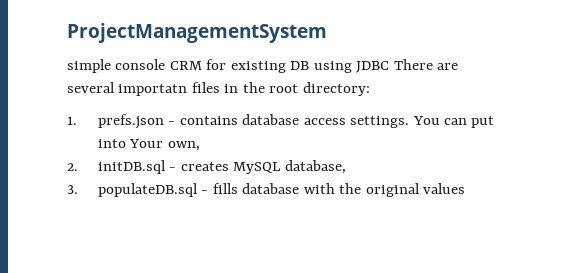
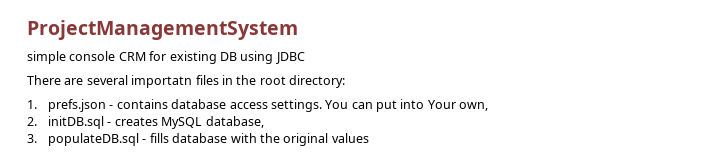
(390, 67) none -> (305, 58) //

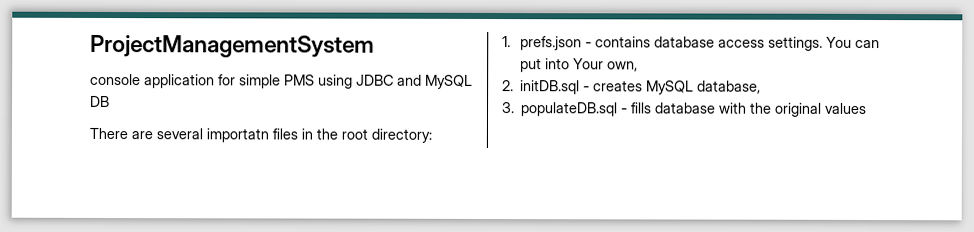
[27,51,237,64] simple console CRM for existing DB -> [90,73,315,89] console application for simple PMS
(305, 58) none -> [397,74,473,89] [90,95,110,108] and MySQL DB

